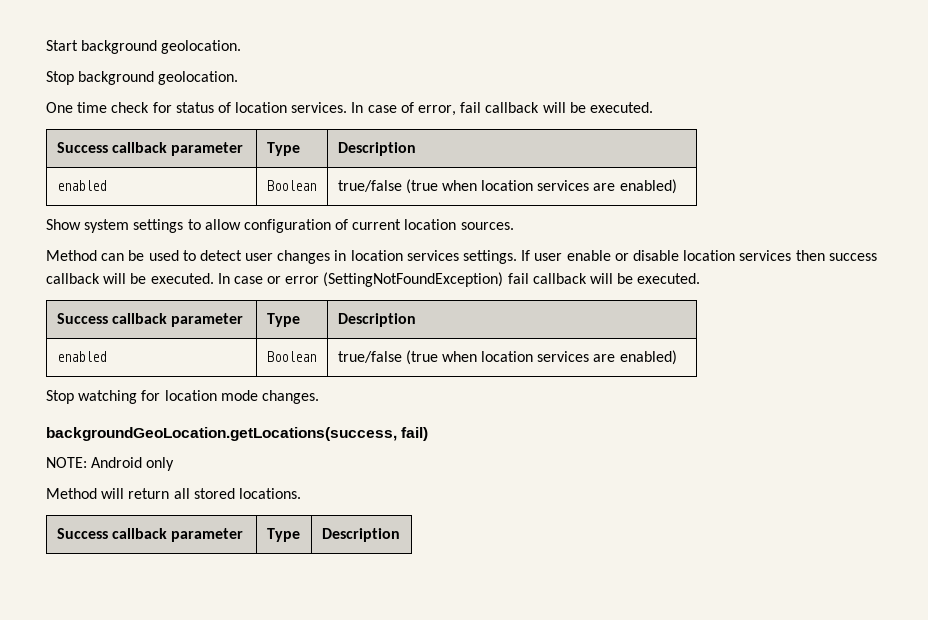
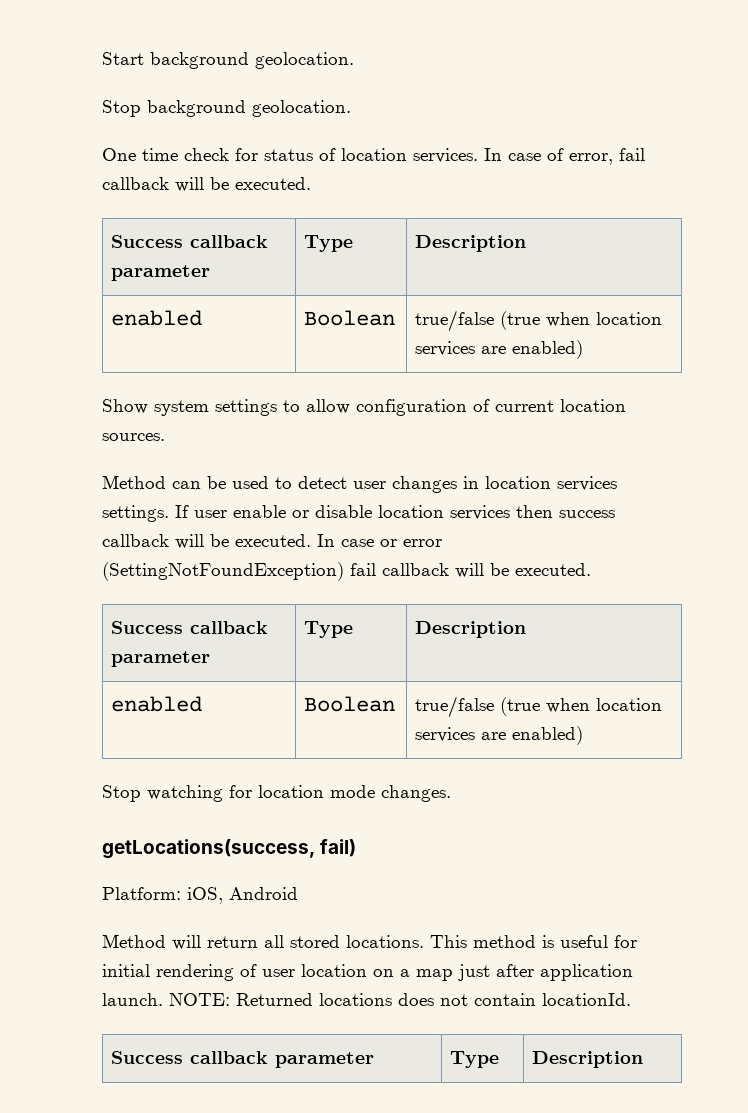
[46,427,397,441] backgroundGeoLocation.getLocations(success, -> [102,839,315,859] getLocations(success,
[46,457,87,468] NOTE: -> [102,887,223,904] Platform: iOS,
[146,457,175,471] only -> (298, 893) none
(301, 493) none -> [430,935,637,948] [102,964,633,981] [102,993,631,1006] This method is useful for initial rendering of user location on a map just after application launch. NOTE: Returned locations does not contain locationId.

